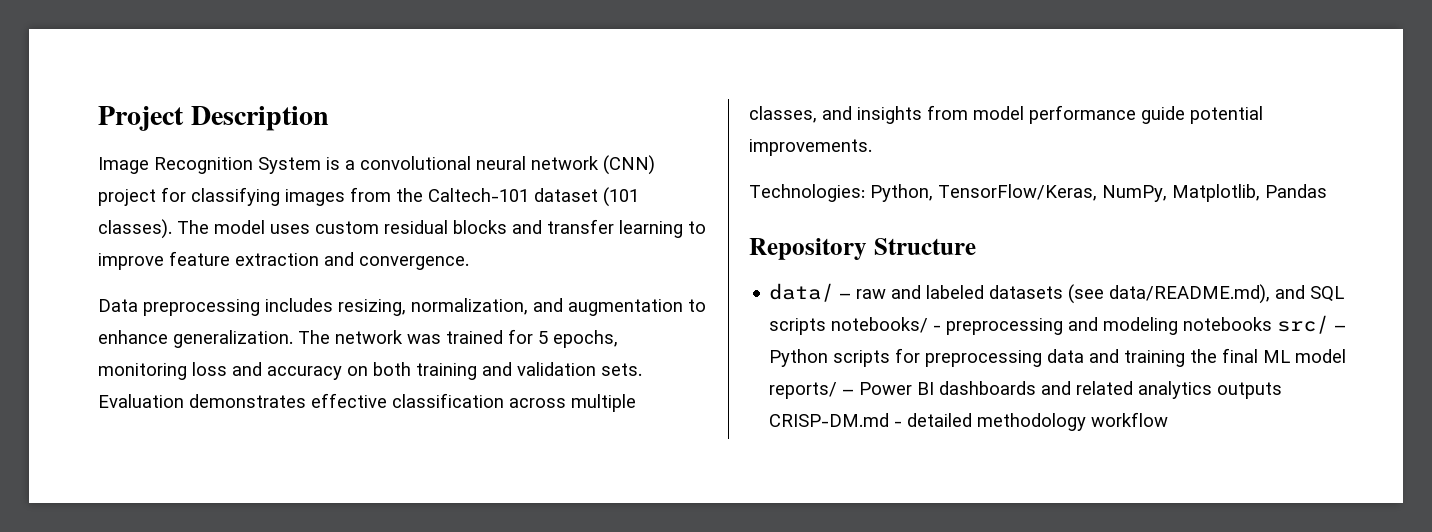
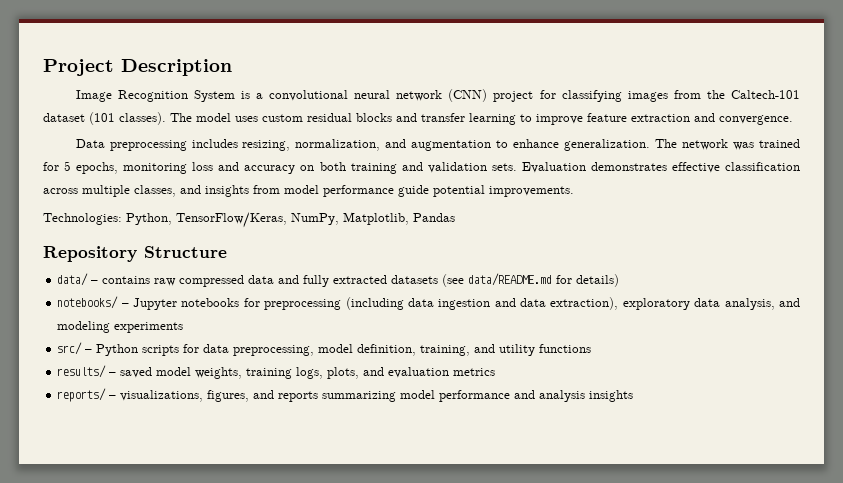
[856,284,1345,304] [769,317,1064,335] raw and labeled datasets (see data/README.md), and SQL scripts notebooks/ - preprocessing -> [102,273,620,287] [57,296,775,310] contains raw compressed data and fully extracted datasets (see data/README.md for details) // notebooks/ – Jupyter notebooks for preprocessing (including data ingestion and data extraction), exploratory data analysis,
[1183,317,1273,331] notebooks -> [114,322,184,333] experiments //
[925,348,1347,367] [769,381,1283,399] [769,412,1169,431] preprocessing data and training the final ML model reports/ – Power BI dashboards and related analytics outputs CRISP-DM.md - detailed methodology workflow -> [203,344,592,356] [57,365,496,379] [57,388,634,402] data preprocessing, model definition, training, and utility functions // results/ – saved model weights, training logs, plots, and evaluation metrics // reports/ – visualizations, figures, and reports summarizing model performance and analysis insights

